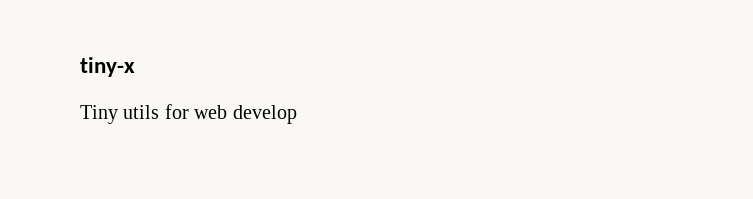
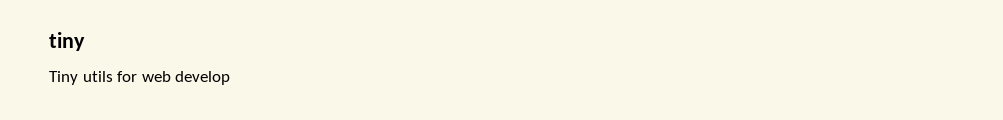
[80,57,135,77] tiny-x -> [49,32,85,51] tiny

